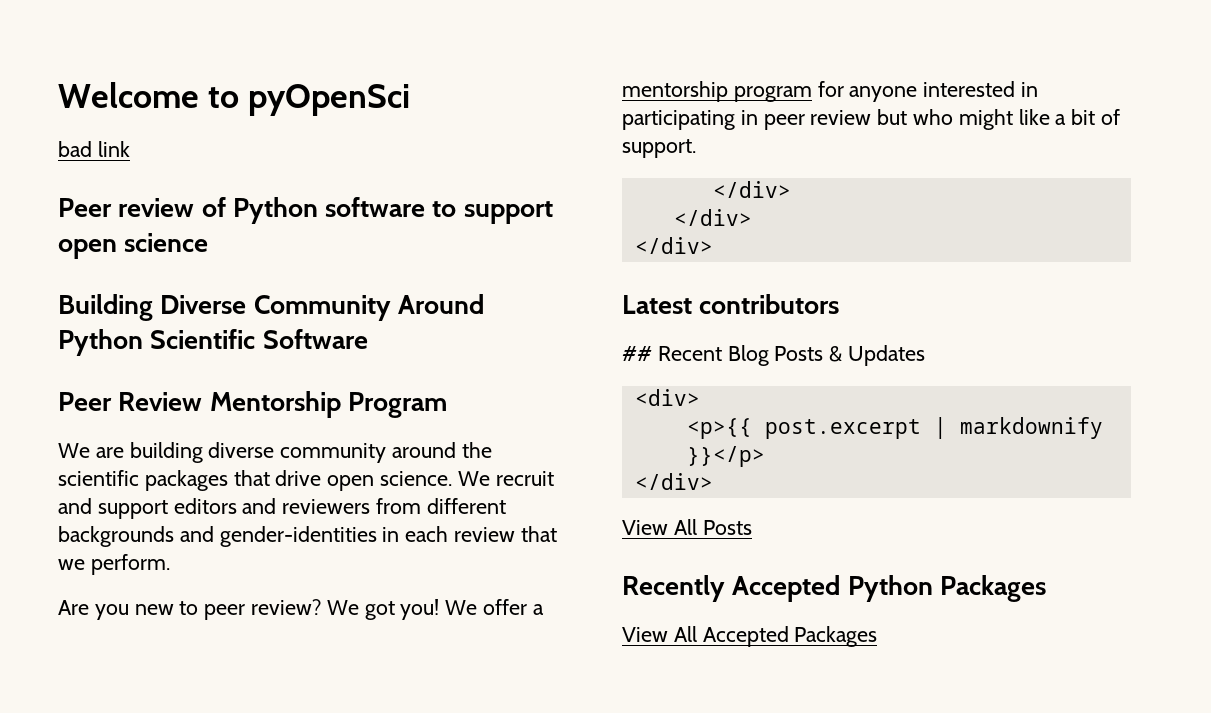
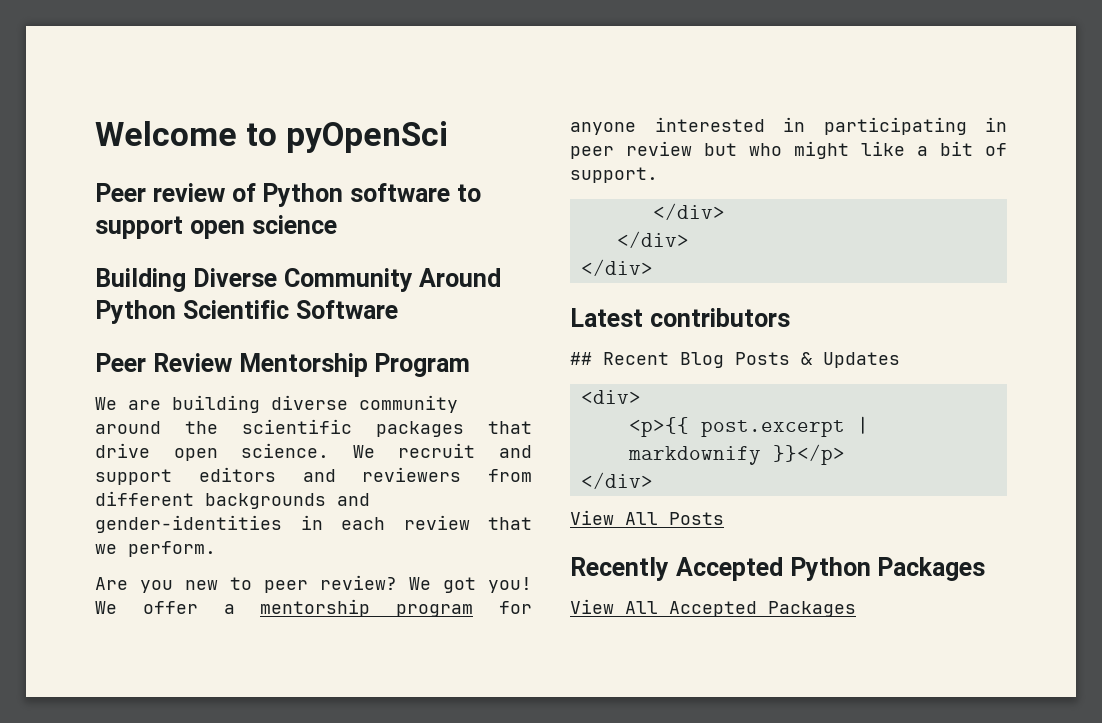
[58,141,130,157] // bad link -> (449, 137) none

